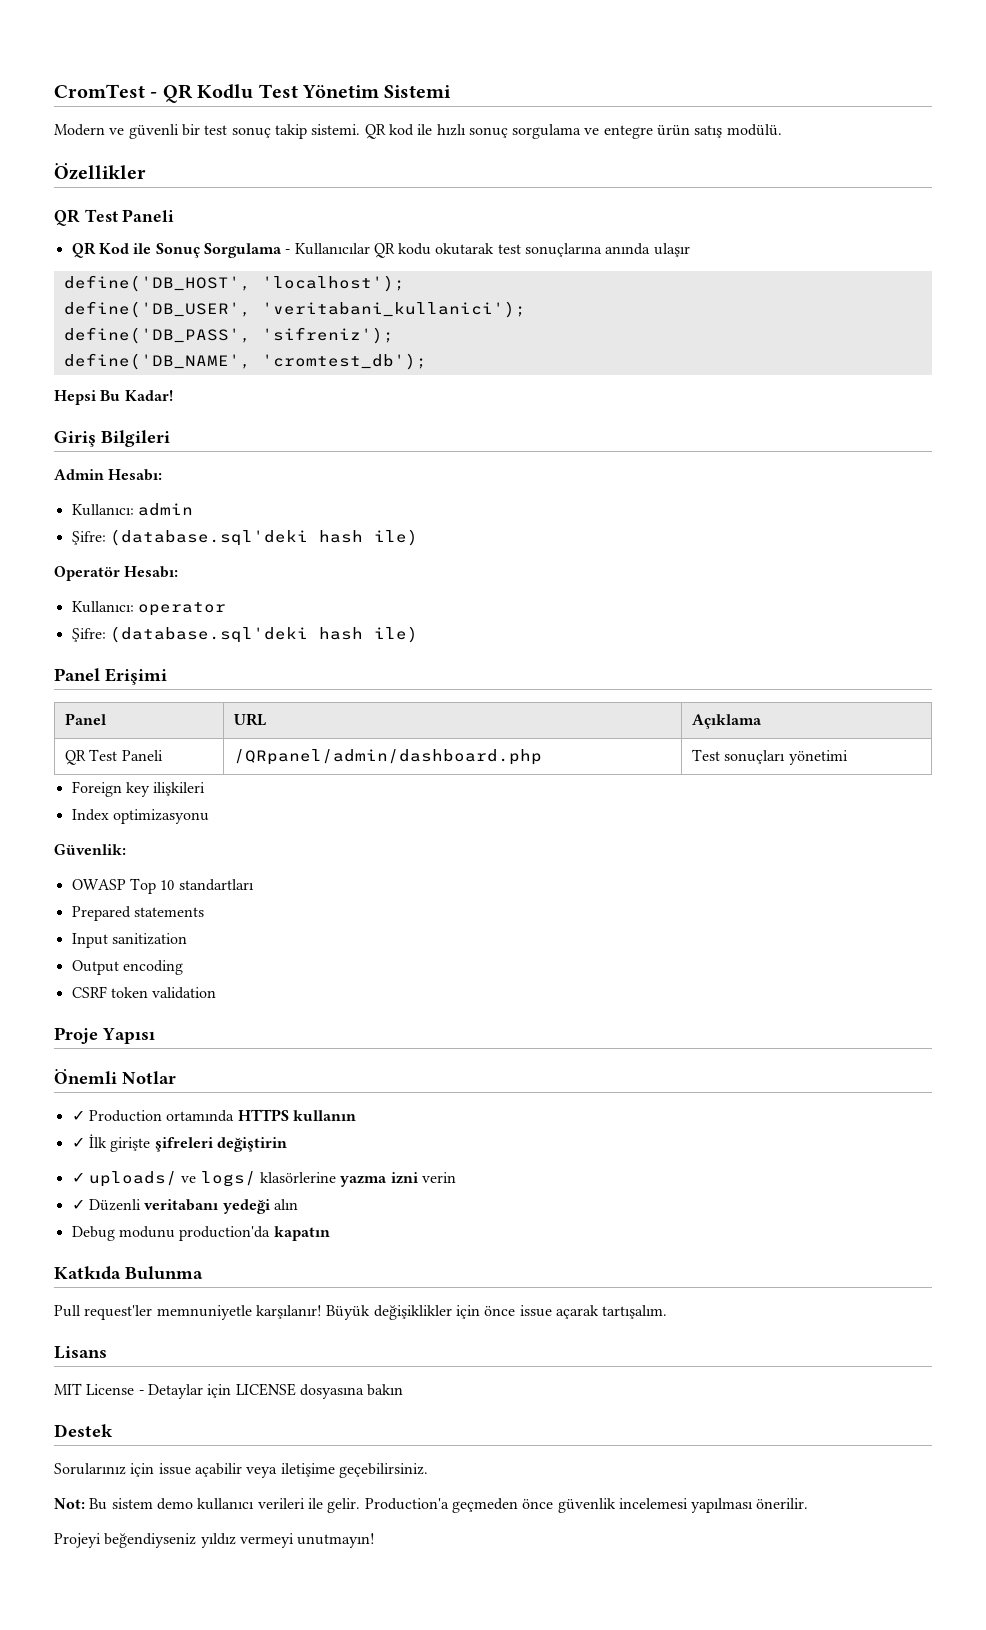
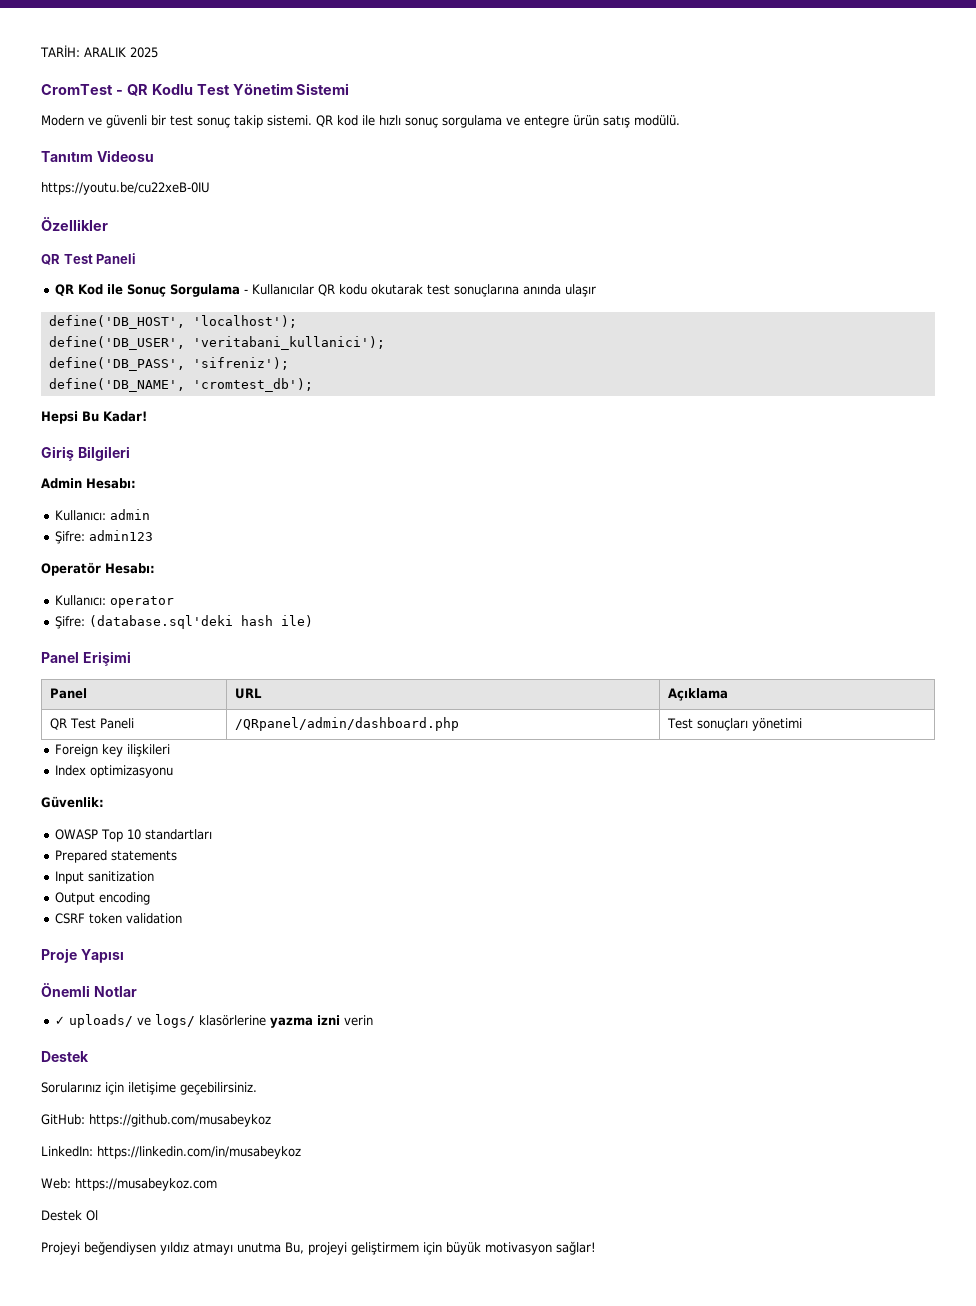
(54, 91) none -> [40,45,158,58] TARİH: ARALIK 2025 //
(782, 130) none -> [41,150,154,162] [41,182,210,195] // Tanıtım Videosu // https://youtu.be/cu22xeB-0IU
[109,529,418,546] (database.sql'deki hash ile) -> [88,530,153,541] admin123
[71,1109,356,1122] [71,1134,287,1152] // ✓ Production ortamında HTTPS kullanın // ✓ İlk girişte şifreleri değiştirin -> (137, 991) none
[71,1199,298,1214] [71,1226,330,1241] [54,1266,203,1280] [54,1305,668,1320] [54,1346,107,1359] [54,1383,404,1399] // ✓ Düzenli veritabanı yedeği alın // Debug modunu production'da kapatın // Katkıda Bulunma // Pull request'ler memnuniyetle karşılanır! Büyük değişiklikler için önce issue açarak tartışalım. // Lisans // MIT License - Detaylar için LICENSE dosyasına bakın -> (373, 1020) none
[158,1463,278,1478] issue açabilir veya -> (124, 1088) none
[54,1498,809,1513] [54,1533,376,1548] Not: Bu sistem demo kullanıcı verileri ile gelir. Production'a geçmeden önce güvenlik incelemesi yapılması önerilir. // Projeyi beğendiyseniz yıldız vermeyi unutmayın! -> [41,1114,271,1127] [41,1146,301,1159] [41,1178,217,1191] [41,1210,98,1221] [41,1241,596,1255] GitHub: https://github.com/musabeykoz // LinkedIn: https://linkedin.com/in/musabeykoz // Web: https://musabeykoz.com // Destek Ol // Projeyi beğendiysen yıldız atmayı unutma Bu, projeyi geliştirmem için büyük motivasyon sağlar!

